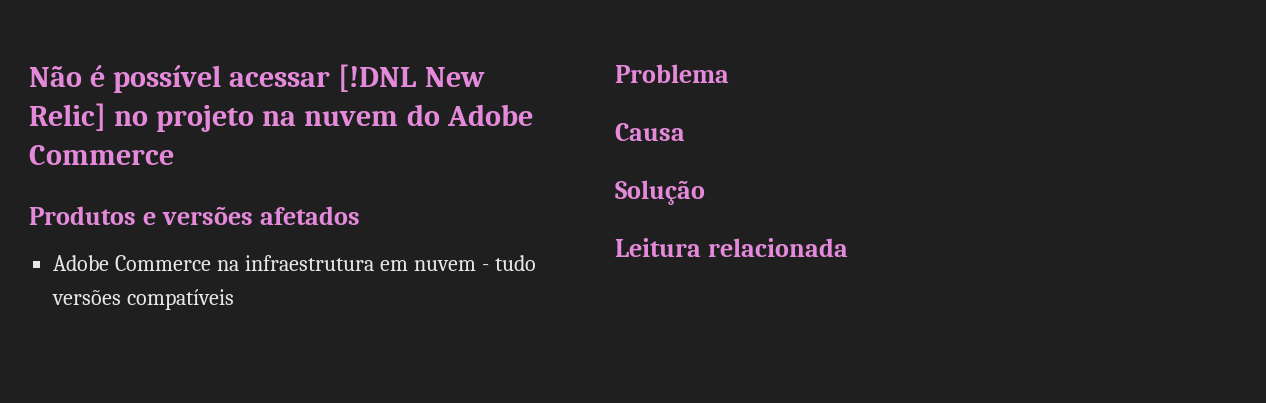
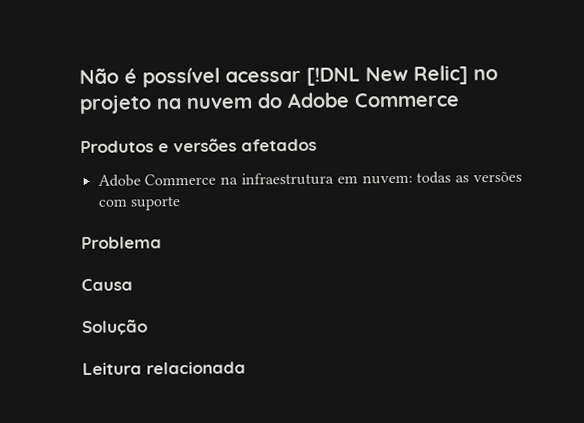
[413,255,536,271] [52,289,235,310] nuvem - tudo versões compatíveis -> [361,171,522,185] [97,196,180,211] nuvem: todas as versões com suporte

